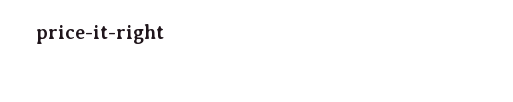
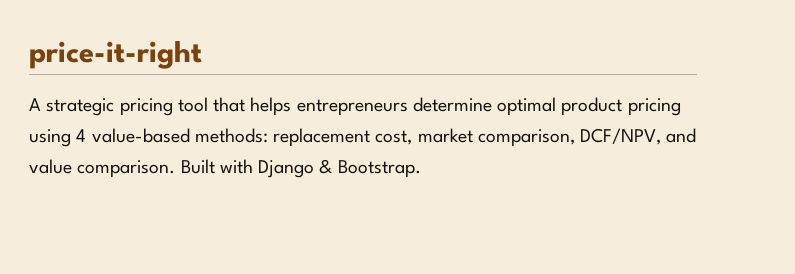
(164, 34) none -> [29,97,681,116] [29,128,697,147] [29,159,421,178] // A strategic pricing tool that helps entrepreneurs determine optimal product pricing using 4 value-based methods: replacement cost, market comparison, DCF/NPV, and value comparison. Built with Django & Bootstrap.

